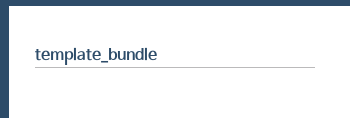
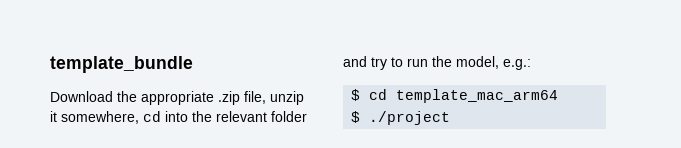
(157, 56) none -> [50,91,304,105] [50,111,307,124] [343,56,531,70] [351,89,559,103] [351,111,451,125] // Download the appropriate .zip file, unzip it somewhere, cd into the relevant folder and try to run the model, e.g.: // $ cd template_mac_arm64 // $ ./project

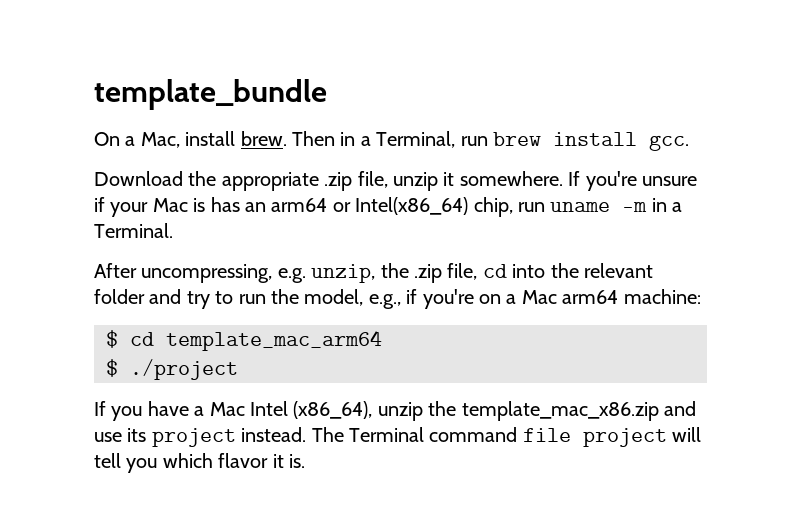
(193, 64) none -> [94,131,689,151] // On a Mac, install brew. Then in a Terminal, run brew install gcc.
[61,111,139,124] somewhere, -> [459,171,697,191] [94,197,683,217] [94,223,173,238] [94,263,478,283] somewhere. If you're unsure if your Mac is has an arm64 or Intel(x86_64) chip, run uname -m in a Terminal. // After uncompressing, e.g. unzip, the .zip file,
[503,59,531,70] e.g.: -> [368,289,701,309] e.g., if you're on a Mac arm64 machine:
(451, 118) none -> [94,401,696,421] [94,427,702,447] [94,453,305,473] // If you have a Mac Intel (x86_64), unzip the template_mac_x86.zip and use its project instead. The Terminal command file project will tell you which flavor it is.

